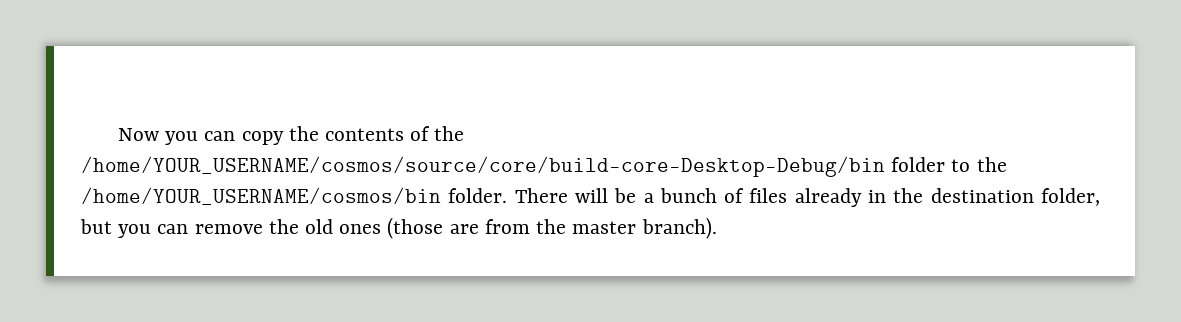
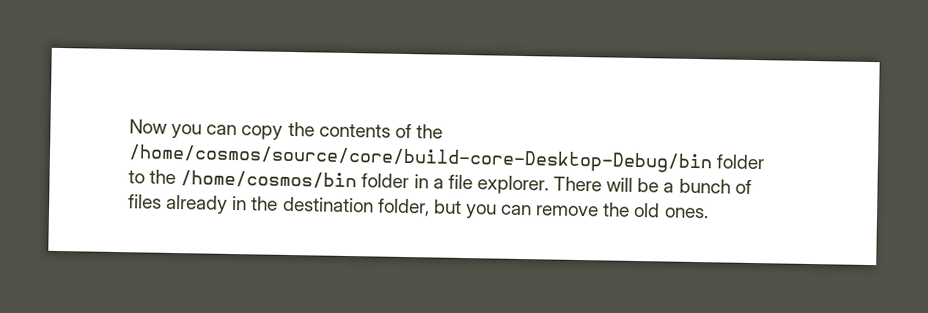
[81,156,885,177] /home/YOUR_USERNAME/cosmos/source/core/build-core-Desktop-Debug/bin -> [128,144,713,174] /home/cosmos/source/core/build-core-Desktop-Debug/bin
[81,187,508,205] /home/YOUR_USERNAME/cosmos/bin folder. -> [180,170,549,195] /home/cosmos/bin folder in a file explorer.
[339,217,717,239] ones (those are from the master branch). -> [663,207,709,219] ones.

